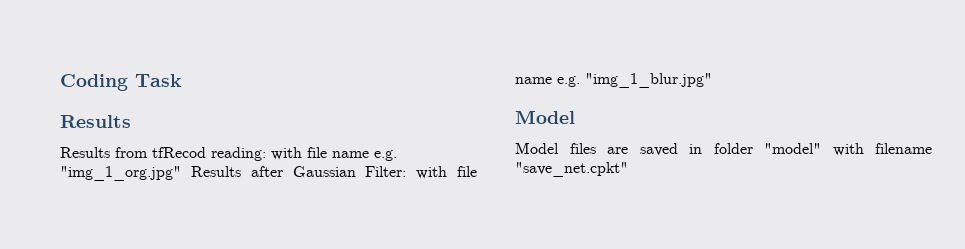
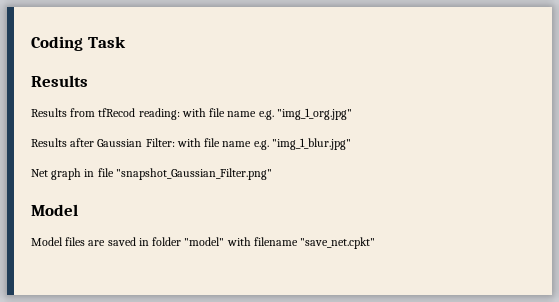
(181, 173) none -> (352, 114) //
(712, 80) none -> [31,168,272,180] // Net graph in file "snapshot_Gaussian_Filter.png"

